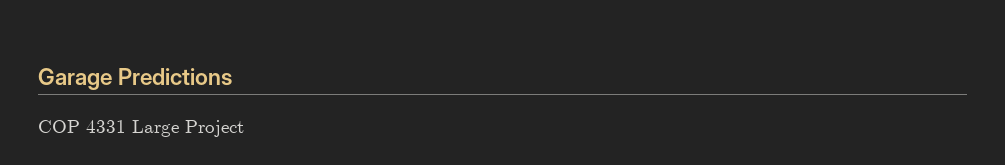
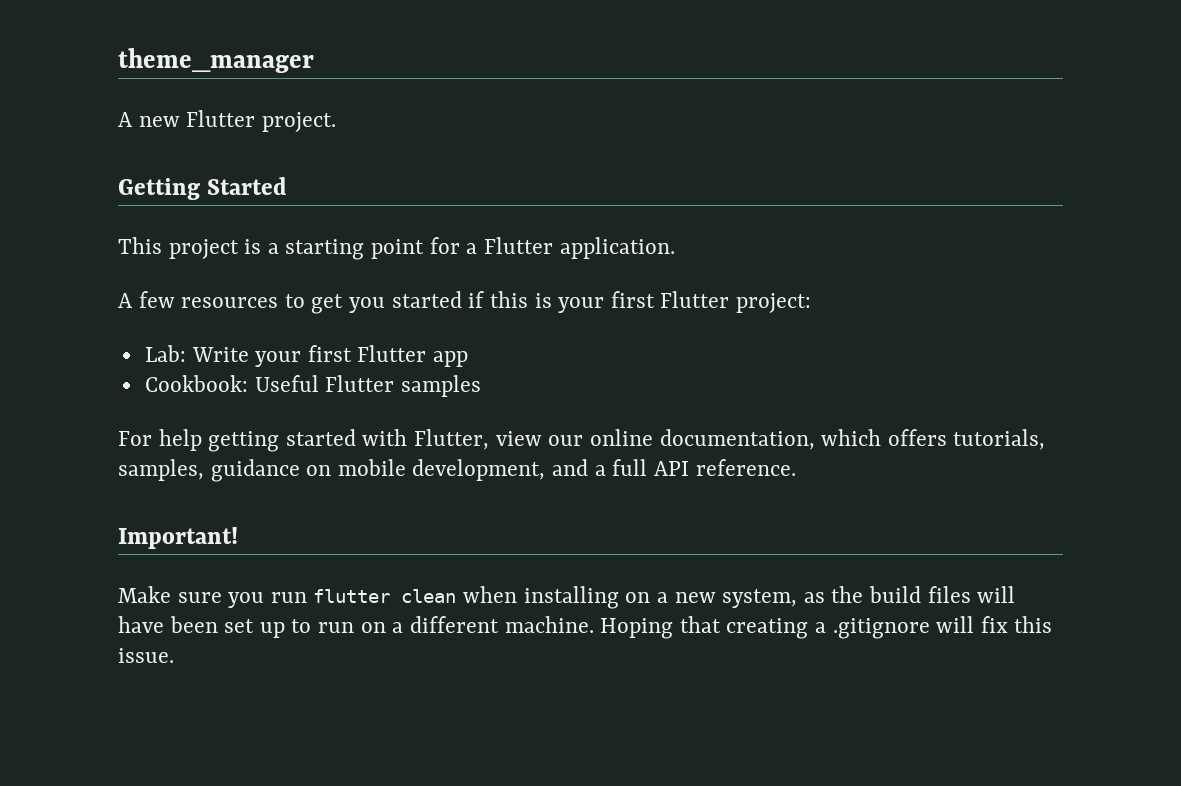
[38,68,233,90] [38,120,244,137] Garage Predictions // COP 4331 Large Project -> [118,48,314,73] [118,110,336,132] [118,177,288,200] [118,237,675,260] [118,291,811,314] [144,345,469,367] [144,375,481,397] [118,429,1046,452] [118,459,796,482] [118,527,238,549] [118,586,1016,609] [118,616,1053,639] [118,648,174,663] theme_manager // A new Flutter project. // Getting Started // This project is a starting point for a Flutter application. // A few resources to get you started if this is your first Flutter project: // Lab: Write your first Flutter app // Cookbook: Useful Flutter samples // For help getting started with Flutter, view our online documentation, which offers tutorials, samples, guidance on mobile development, and a full API reference. // Important! // Make sure you run flutter clean when installing on a new system, as the build files will have been set up to run on a different machine. Hoping that creating a .gitignore will fix this issue.

